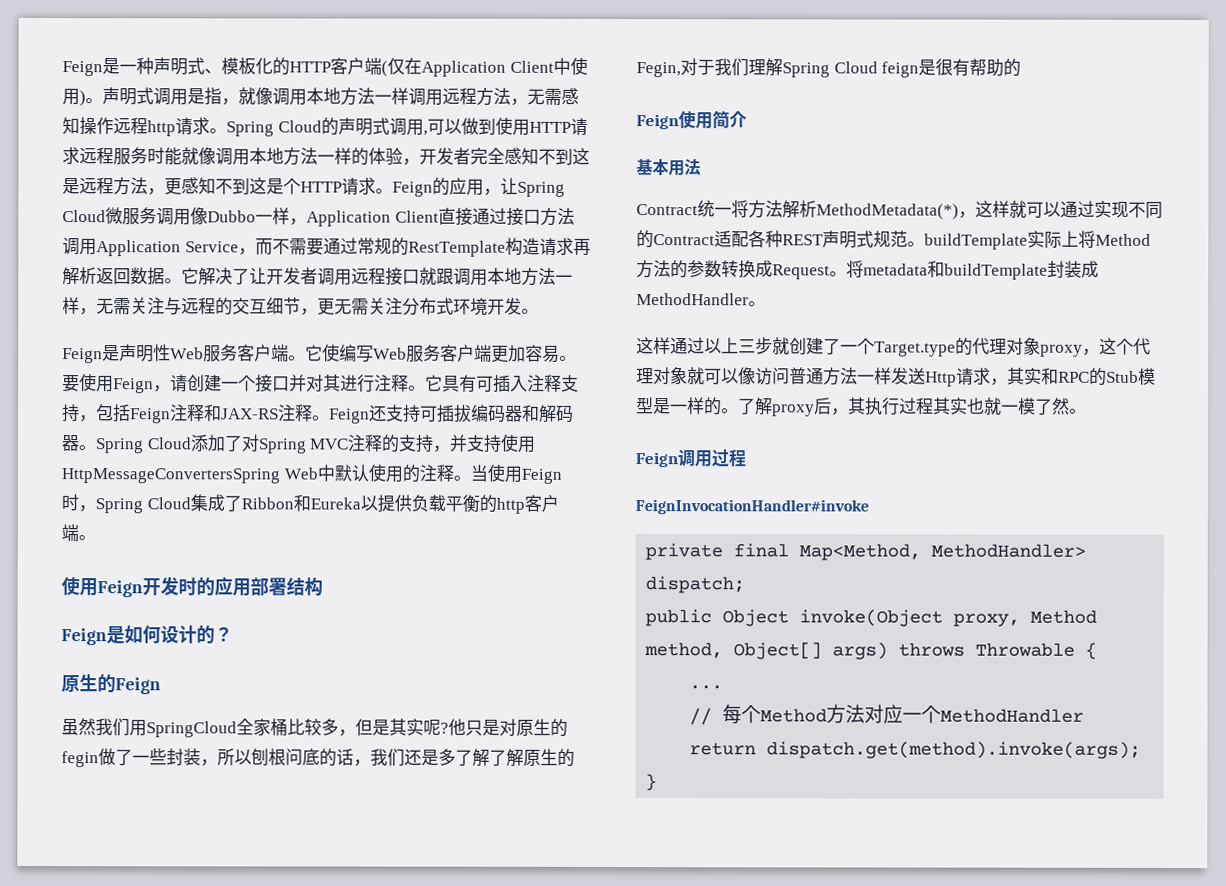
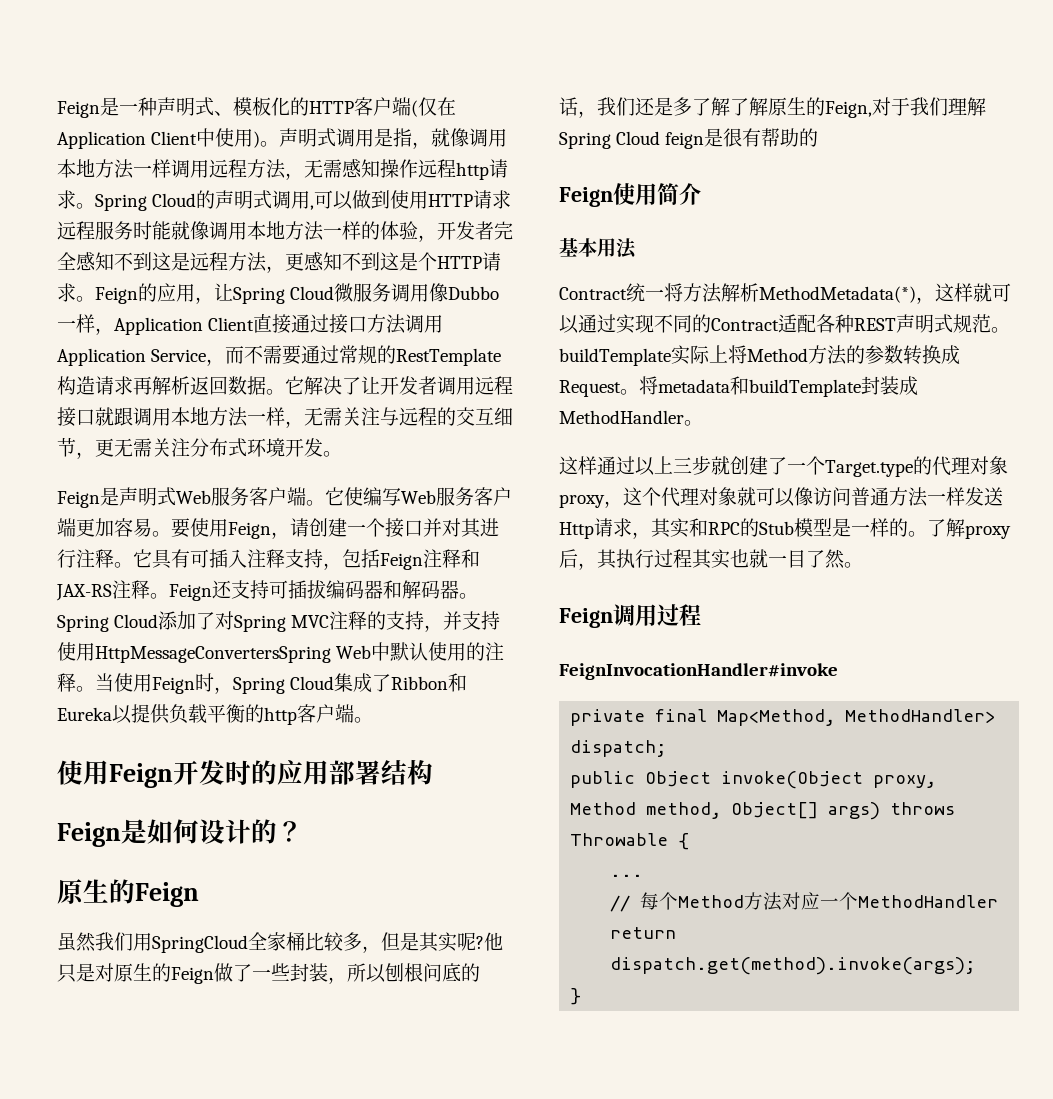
[153,344,171,362] 性 -> [157,487,176,506] 式
[61,751,99,768] fegin -> [171,967,214,984] Feign
[636,62,681,78] Fegin, -> [825,101,872,118] Feign,
[1018,397,1036,415] 模 -> [787,550,806,568] 目

